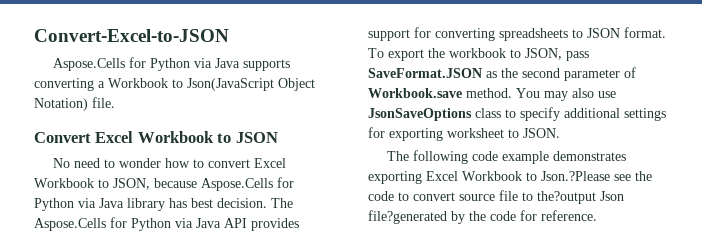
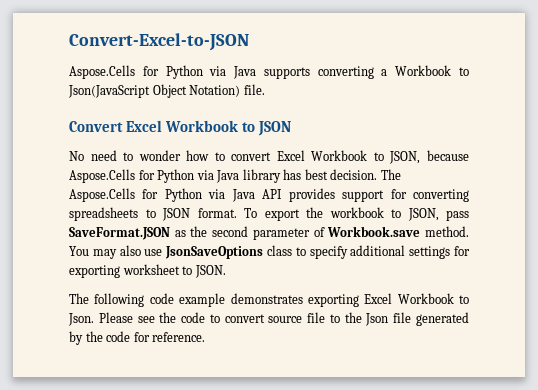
[541,171,610,181] Json.?Please -> [68,312,133,326] Json. Please
[537,191,624,204] [368,210,447,224] the?output Json file?generated -> [344,312,470,326] the Json file generated

